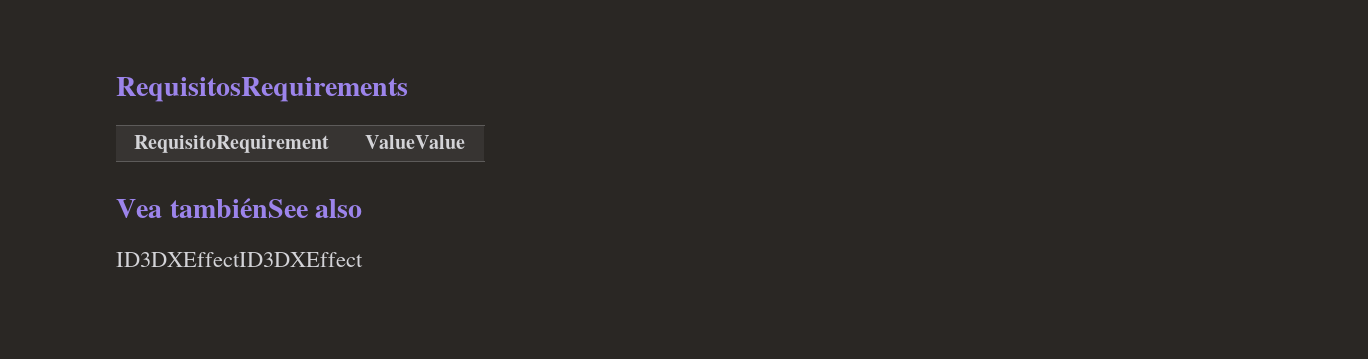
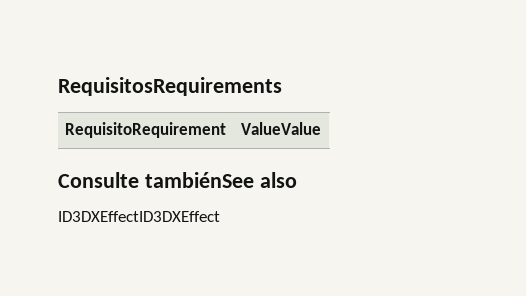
[116,199,162,218] Vea -> [58,172,139,188] Consulte

